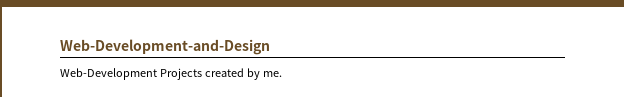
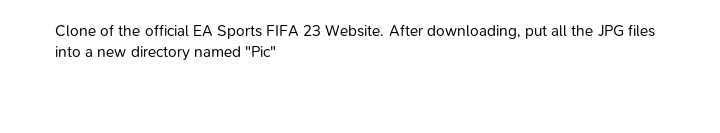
[60,39,270,55] [60,68,282,80] Web-Development-and-Design // Web-Development Projects created by me. -> [55,24,655,39] [55,46,276,61] Clone of the official EA Sports FIFA 23 Website. After downloading, put all the JPG files into a new directory named "Pic"

